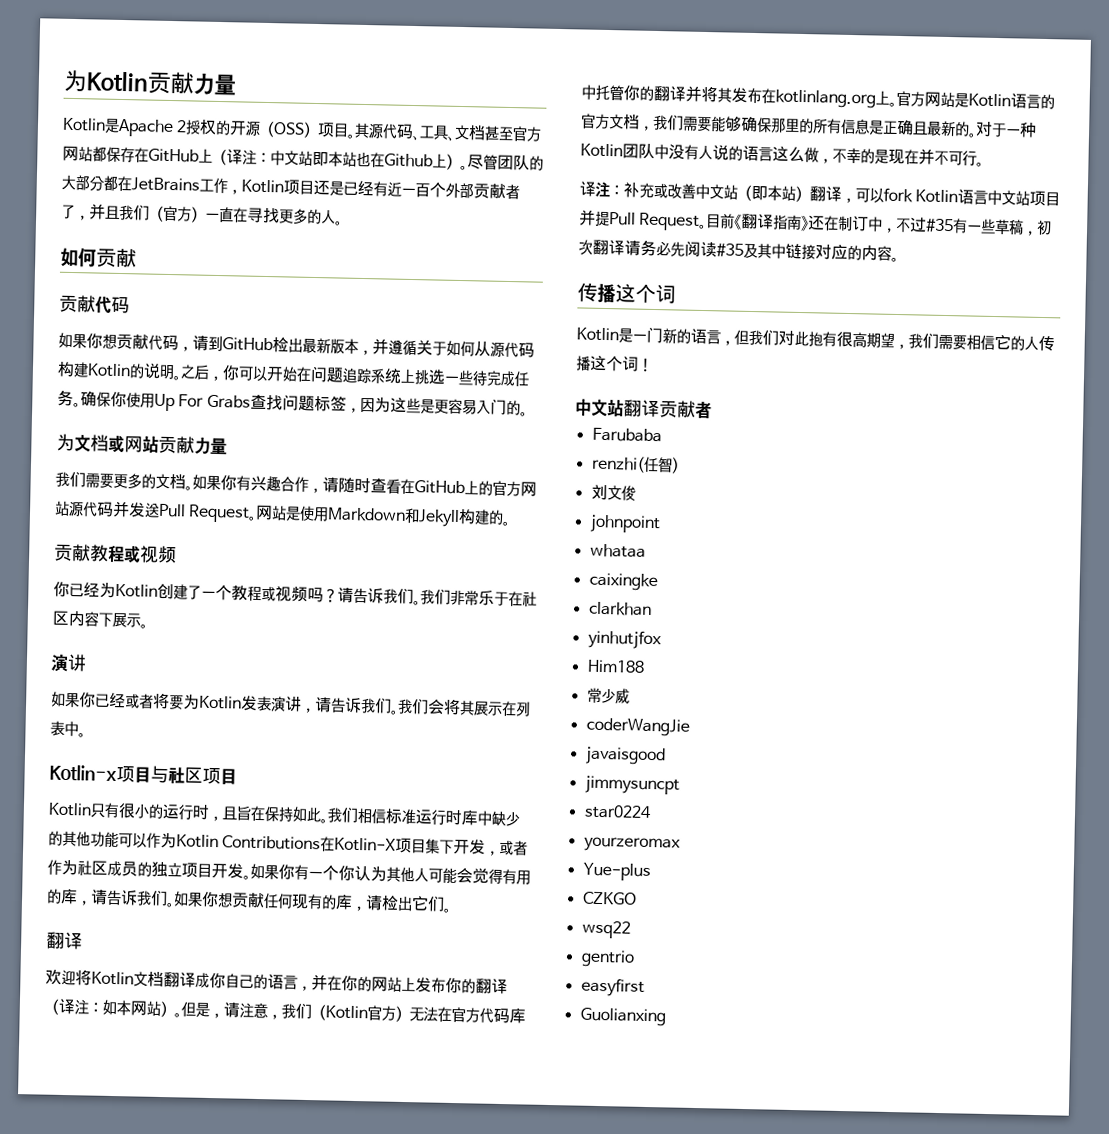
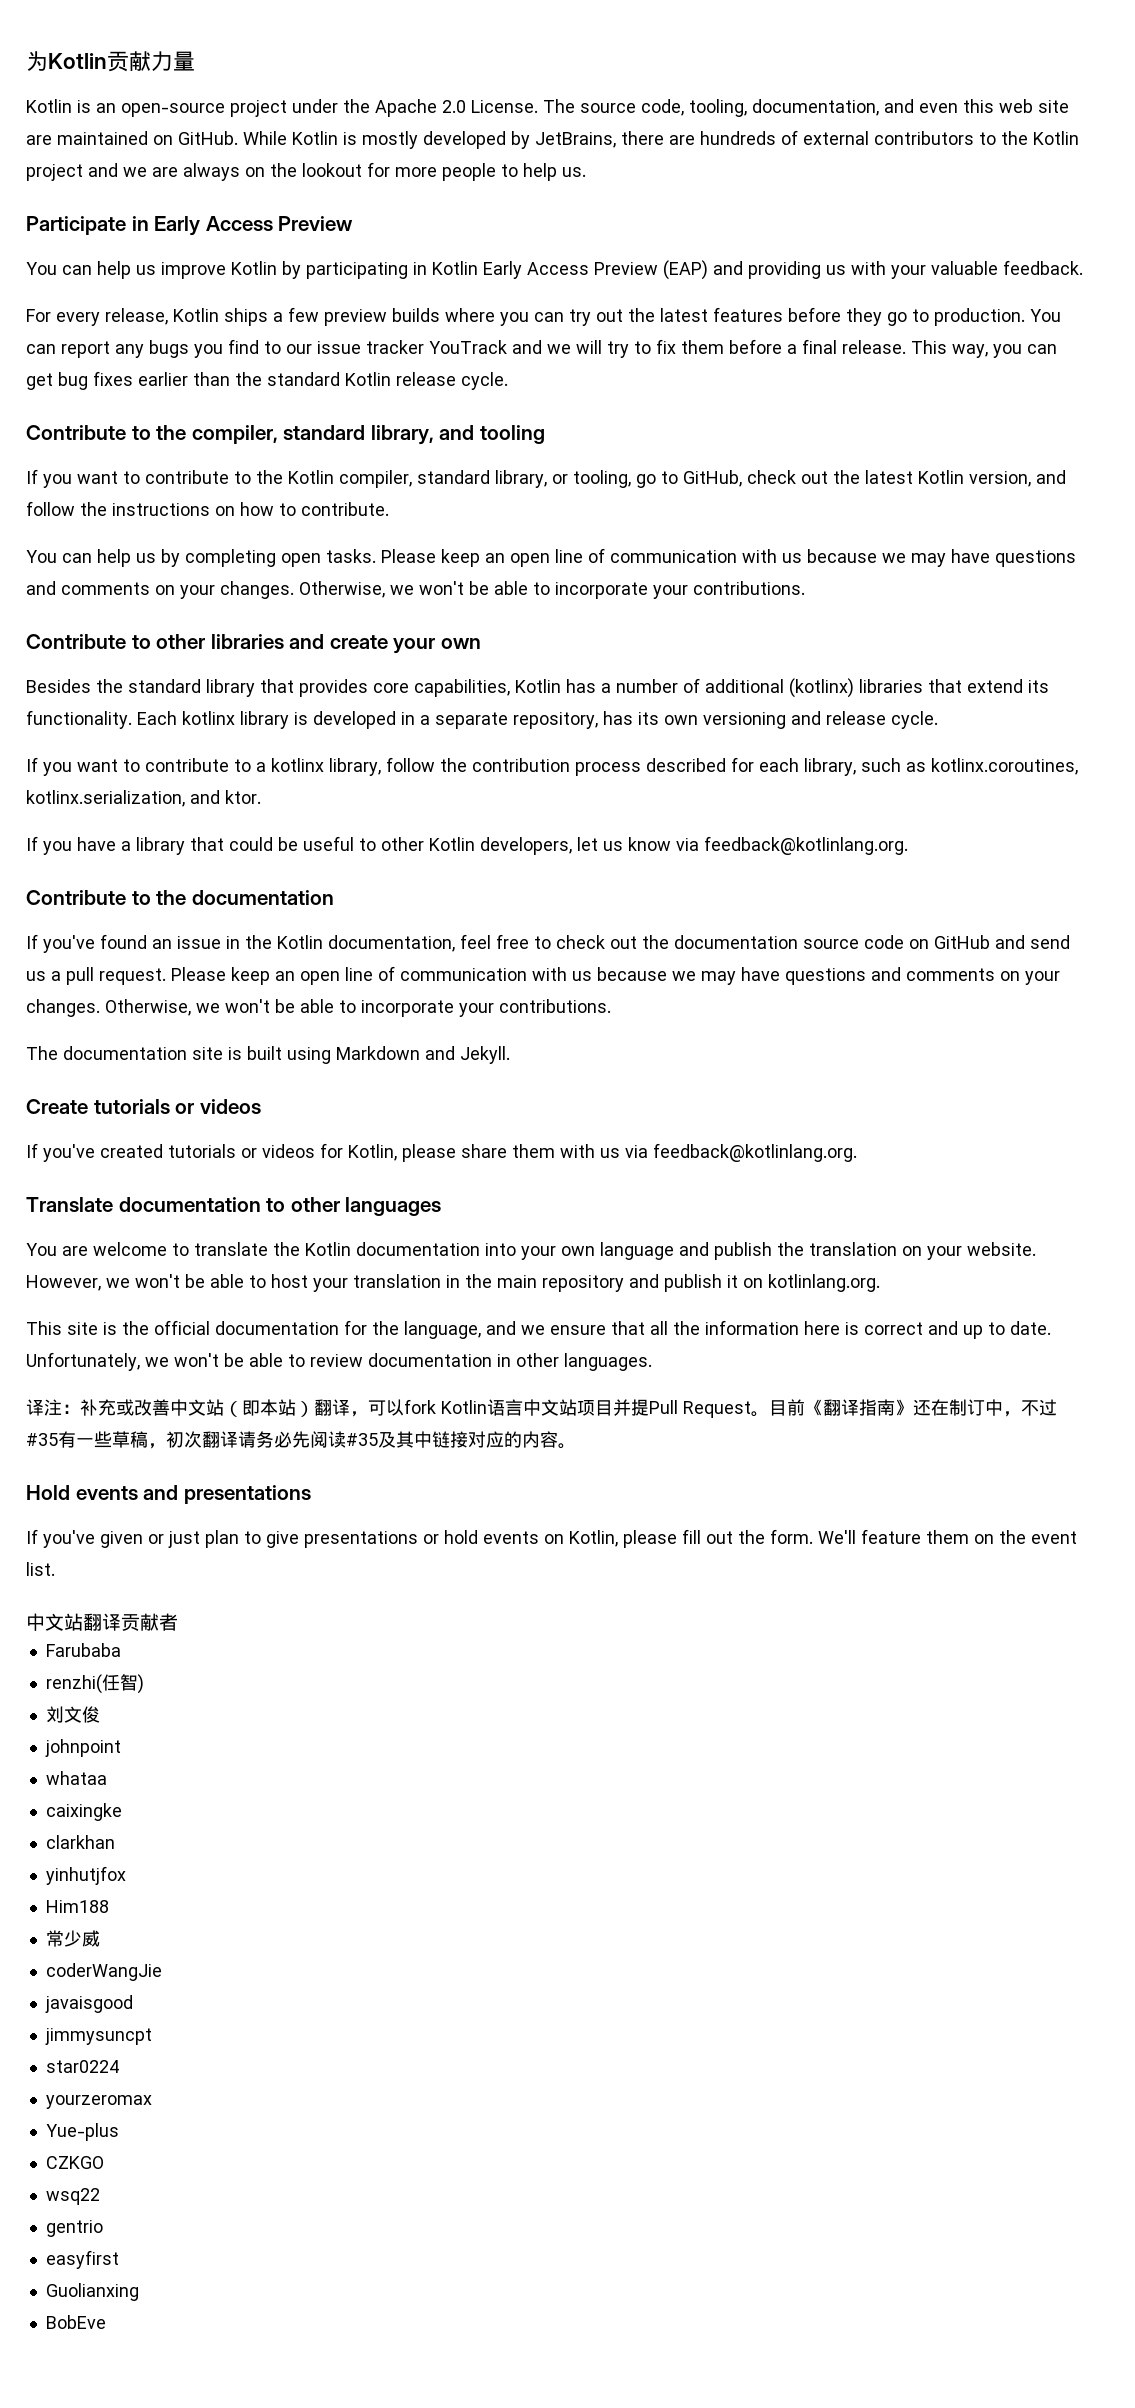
[104,118,543,142] [62,145,544,171] [61,174,520,200] [61,203,343,226] [60,247,137,268] [59,294,130,314] [58,332,535,358] [57,361,530,387] [57,389,528,417] [56,433,227,455] [55,471,537,497] [54,500,511,528] [54,543,177,564] [53,581,537,607] [52,610,148,629] [51,653,87,672] [51,691,531,717] [50,720,86,738] [49,764,237,785] [48,802,520,827] [48,830,529,856] [47,859,531,885] [46,888,451,913] [46,931,83,950] [45,968,508,995] [44,998,526,1024] [581,84,1055,110] [581,113,1037,138] [580,143,984,167] 是Apache 2授权的开源（OSS）项目。其源代码、工具、文档甚至官方网站都保存在GitHub上（译注：中文站即本站也在Github上）。尽管团队的大部分都在JetBrains工作，Kotlin项目还是已经有近一百个外部贡献者了，并且我们（官方）一直在寻找更多的人。 // 如何贡献 // 贡献代码 // 如果你想贡献代码，请到GitHub检出最新版本，并遵循关于如何从源代码构建Kotlin的说明。之后，你可以开始在问题追踪系统上挑选一些待完成任务。确保你使用Up For Grabs查找问题标签，因为这些是更容易入门的。 // 为文档或网站贡献力量 // 我们需要更多的文档。如果你有兴趣合作，请随时查看在GitHub上的官方网站源代码并发送Pull Request。网站是使用Markdown和Jekyll构建的。 // 贡献教程或视频 // 你已经为Kotlin创建了一个教程或视频吗？请告诉我们。我们非常乐于在社区内容下展示。 // 演讲 // 如果你已经或者将要为Kotlin发表演讲，请告诉我们。我们会将其展示在列表中。 // Kotlin-x项目与社区项目 // Kotlin只有很小的运行时，且旨在保持如此。我们相信标准运行时库中缺少的其他功能可以作为Kotlin Contributions在Kotlin-X项目集下开发，或者作为社区成员的独立项目开发。如果你有一个你认为其他人可能会觉得有用的库，请告诉我们。如果你想贡献任何现有的库，请检出它们。 // 翻译 // 欢迎将Kotlin文档翻译成你自己的语言，并在你的网站上发布你的翻译（译注：如本网站）。但是，请注意，我们（Kotlin官方）无法在官方代码库中托管你的翻译并将其发布在kotlinlang.org上。官方网站是Kotlin语言的官方文档，我们需要能够确保那里的所有信息是正确且最新的。对于一种Kotlin团队中没有人说的语言这么做，不幸的是现在并不可行。 -> [77,99,1069,117] [26,130,1079,149] [26,162,586,181] [26,216,354,236] [26,260,1083,280] [26,307,1061,326] [26,339,1057,358] [26,371,508,390] [26,425,545,445] [26,469,1066,488] [26,501,389,516] [26,548,1076,567] [26,581,805,599] [26,634,481,654] [26,678,1049,698] [26,710,938,729] [26,757,1078,776] [26,790,261,807] [26,836,908,855] [26,890,334,905] [26,934,1070,953] [26,966,1060,985] [26,999,611,1017] [26,1046,510,1064] [26,1099,261,1114] [26,1143,857,1162] [26,1197,442,1216] [26,1242,1036,1260] [26,1274,880,1292] [26,1320,1051,1339] [26,1352,652,1371] is an open-source project under the Apache 2.0 License. The source code, tooling, documentation, and even this web site are maintained on GitHub. While Kotlin is mostly developed by JetBrains, there are hundreds of external contributors to the Kotlin project and we are always on the lookout for more people to help us. // Participate in Early Access Preview // You can help us improve Kotlin by participating in Kotlin Early Access Preview (EAP) and providing us with your valuable feedback. // For every release, Kotlin ships a few preview builds where you can try out the latest features before they go to production. You can report any bugs you find to our issue tracker YouTrack and we will try to fix them before a final release. This way, you can get bug fixes earlier than the standard Kotlin release cycle. // Contribute to the compiler, standard library, and tooling // If you want to contribute to the Kotlin compiler, standard library, or tooling, go to GitHub, check out the latest Kotlin version, and follow the instructions on how to contribute. // You can help us by completing open tasks. Please keep an open line of communication with us because we may have questions and comments on your changes. Otherwise, we won't be able to incorporate your contributions. // Contribute to other libraries and create your own // Besides the standard library that provides core capabilities, Kotlin has a number of additional (kotlinx) libraries that extend its functionality. Each kotlinx library is developed in a separate repository, has its own versioning and release cycle. // If you want to contribute to a kotlinx library, follow the contribution process described for each library, such as kotlinx.coroutines, kotlinx.serialization, and ktor. // If you have a library that could be useful to other Kotlin developers, let us know via feedback@kotlinlang.org. // Contribute to the documentation // If you've found an issue in the Kotlin documentation, feel free to check out the documentation source code on GitHub and send us a pull request. Please keep an open line of communication with us because we may have questions and comments on your changes. Otherwise, we won't be able to incorporate your contributions. // The documentation site is built using Markdown and Jekyll. // Create tutorials or videos // If you've created tutorials or videos for Kotlin, please share them with us via feedback@kotlinlang.org. // Translate documentation to other languages // You are welcome to translate the Kotlin documentation into your own language and publish the translation on your website. However, we won't be able to host your translation in the main repository and publish it on kotlinlang.org. // This site is the official documentation for the language, and we ensure that all the information here is correct and up to date. Unfortunately, we won't be able to review documentation in other languages.
[577,282,676,304] [576,326,1055,352] [576,355,653,372] 传播这个词 // Kotlin是一门新的语言，但我们对此抱有很高期望，我们需要相信它的人传播这个词！ -> [26,1485,311,1504] [26,1529,1077,1548] [26,1562,55,1576] Hold events and presentations // If you've given or just plan to give presentations or hold events on Kotlin, please fill out the form. We'll feature them on the event list.
(666, 1017) none -> [45,2315,106,2329] // BobEve

